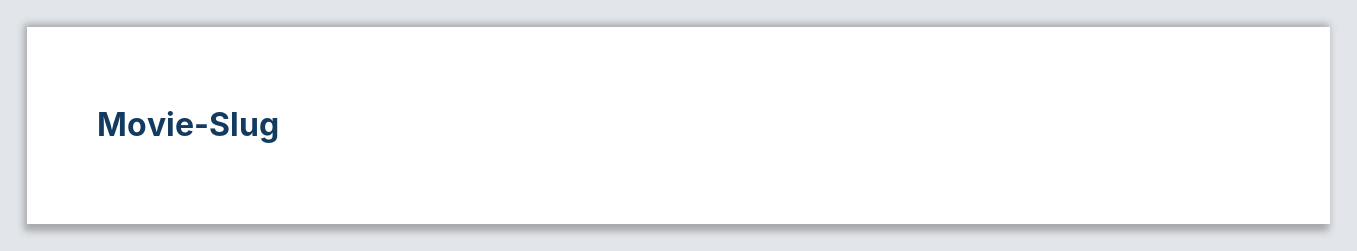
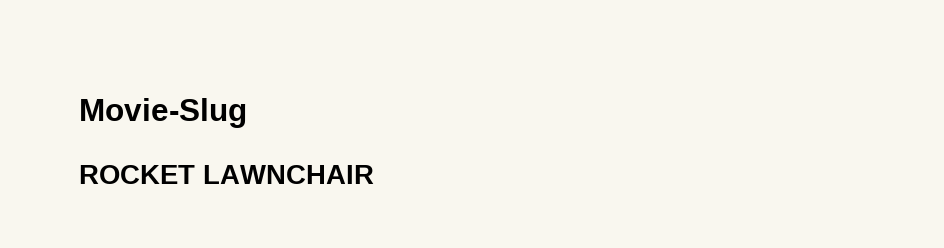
(279, 127) none -> [79,165,374,184] // ROCKET LAWNCHAIR

